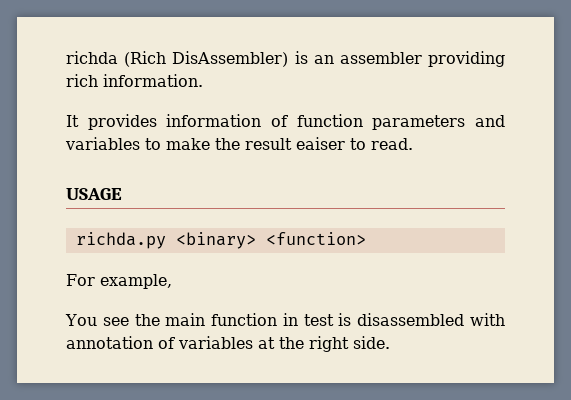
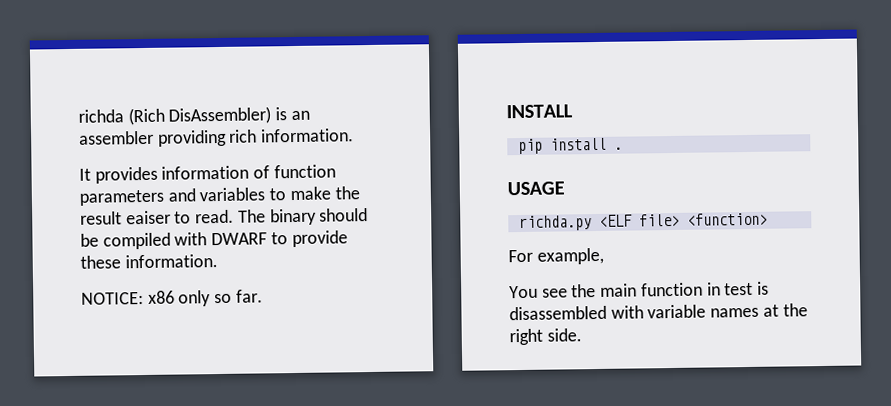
(413, 144) none -> [237,208,369,226] [80,230,348,250] [80,254,218,269] [81,289,263,307] [506,104,573,119] [517,137,623,155] The binary should be compiled with DWARF to provide these information. // NOTICE: x86 only so far. // INSTALL // pip install .
[175,232,256,249] <binary> -> [598,213,680,227] <ELF file>
[66,336,253,349] annotation of variables -> [647,304,760,319] variable names

